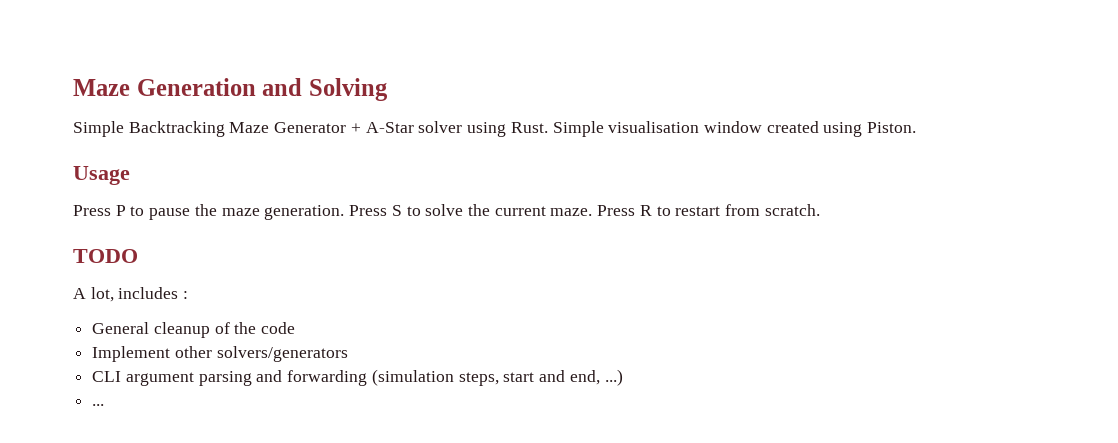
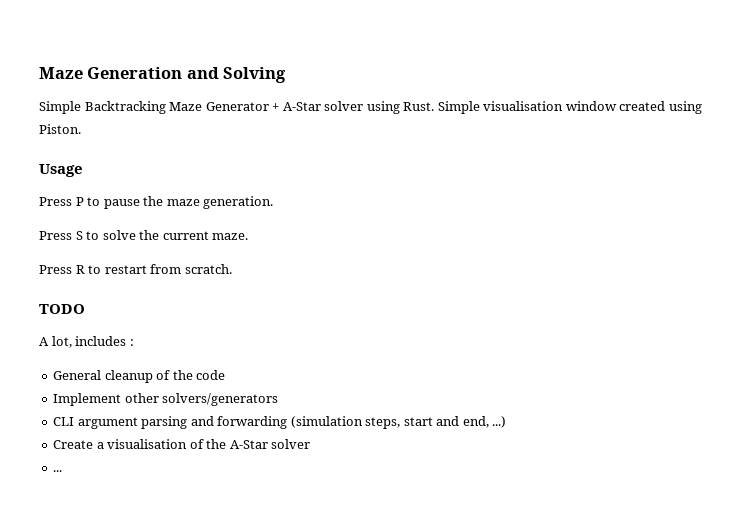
(345, 212) none -> (274, 202) //
(593, 212) none -> (249, 236) //
(623, 377) none -> [53,439,311,449] // Create a visualisation of the A-Star solver

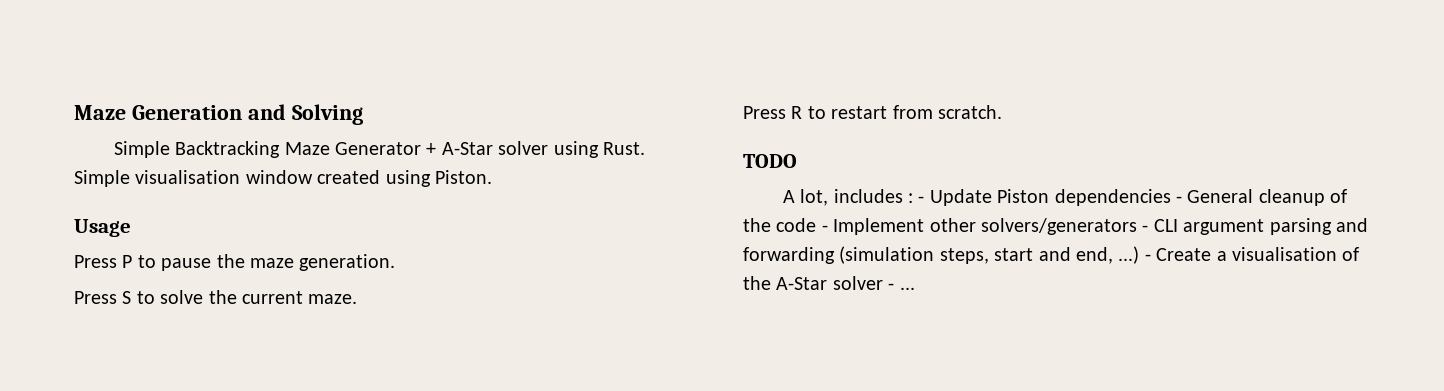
(134, 342) // -> [918,189,1183,206] - Update Piston dependencies -
(226, 375) // -> [821,225,828,232] -
(279, 399) // -> [1142,225,1149,232] -
(507, 422) // -> [1144,254,1151,261] -
(311, 444) // -> [888,283,895,290] -

